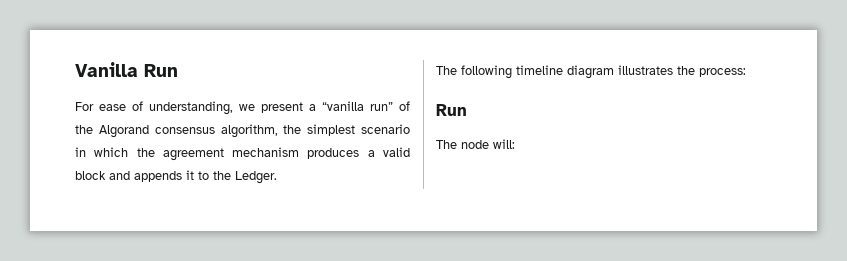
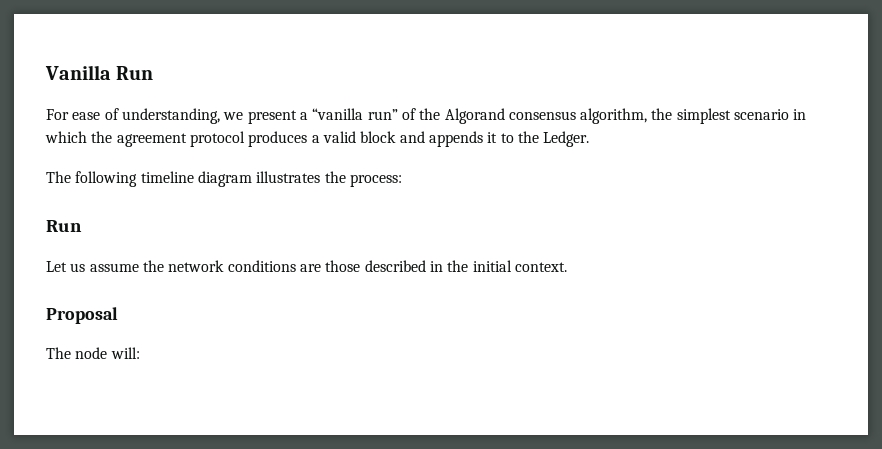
[232,147,300,157] mechanism -> [189,131,245,147] protocol
(467, 110) none -> [46,260,567,272] [46,307,118,324] // Let us assume the network conditions are those described in the initial context. // Proposal

